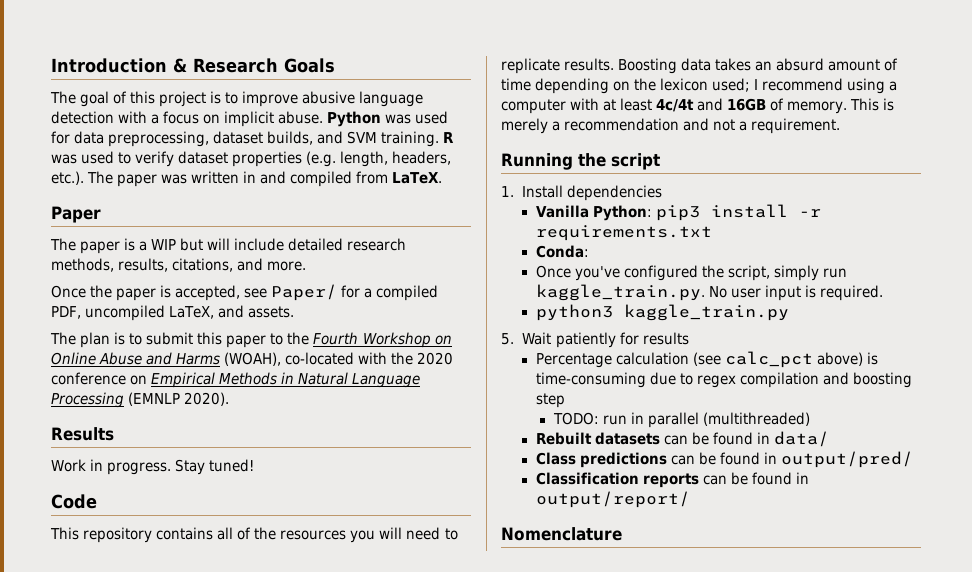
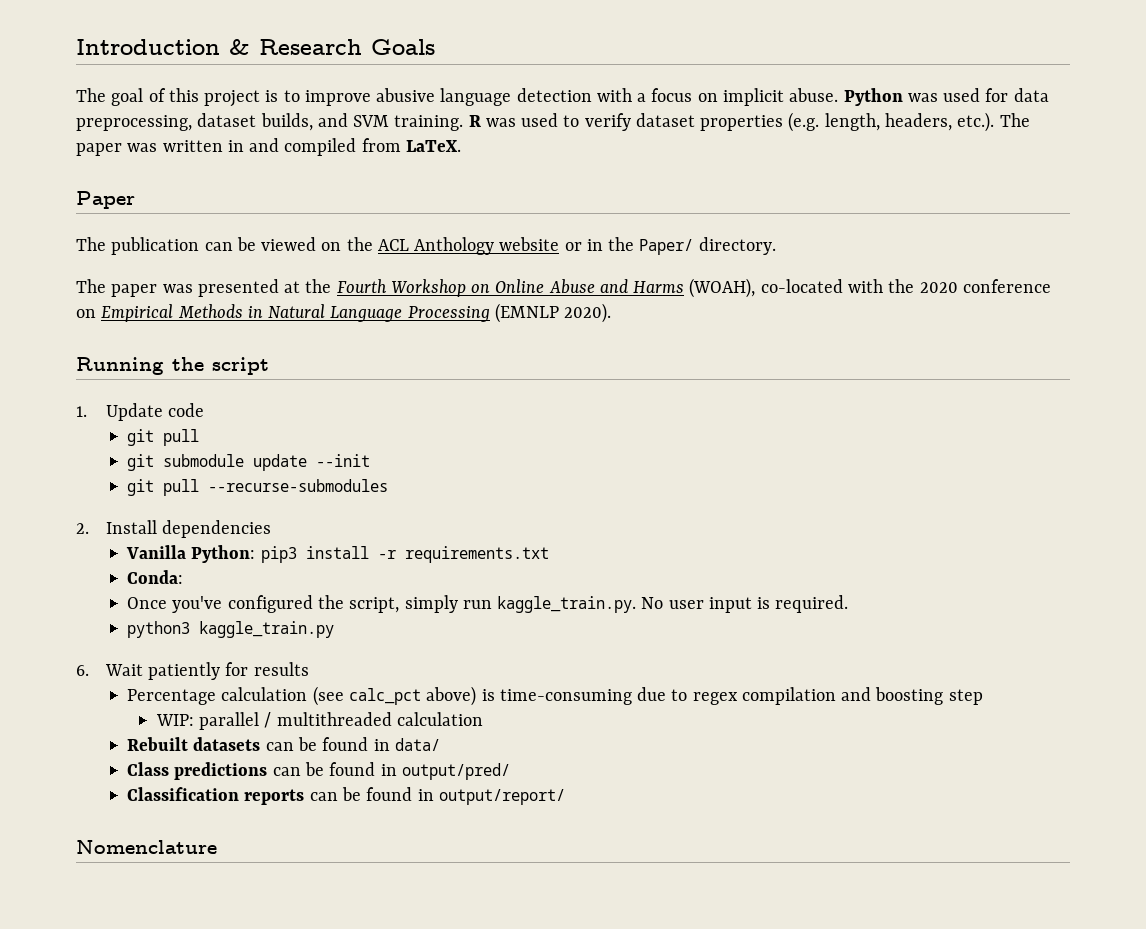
[80,238,407,254] [51,258,307,272] [51,284,439,301] [51,305,295,321] [50,332,284,348] paper is a WIP but will include detailed research methods, results, citations, and more. // Once the paper is accepted, see Paper/ for a compiled PDF, uncompiled LaTeX, and assets. // The plan is to submit this paper to -> [111,237,776,255] [76,279,301,297] publication can be viewed on the ACL Anthology website or in the Paper/ directory. // The paper was presented at
[51,427,114,441] [51,459,255,475] [51,494,97,509] [50,527,458,543] [501,58,899,74] [501,78,898,94] [501,98,895,114] [501,118,841,134] [501,153,660,170] [501,186,514,197] Results // Work in progress. Stay tuned! // Code // This repository contains all of the resources you will need to replicate results. Boosting data takes an absurd amount of time depending on the lexicon used; I recommend using a computer with at least 4c/4t and 16GB of memory. This is merely a recommendation and not a requirement. // Running the script // 1. -> [76,357,269,375] [76,403,205,421] [127,429,200,446] [127,454,371,471] [127,479,389,496] [76,523,89,534] Running the script // 1. Update code // git pull // git submodule update --init // git pull --recurse-submodules // 2.
[501,333,514,345] 5. -> [76,665,89,676] 6.
[552,412,810,428] TODO: run in parallel (multithreaded) -> [155,712,484,730] WIP: parallel / multithreaded calculation

